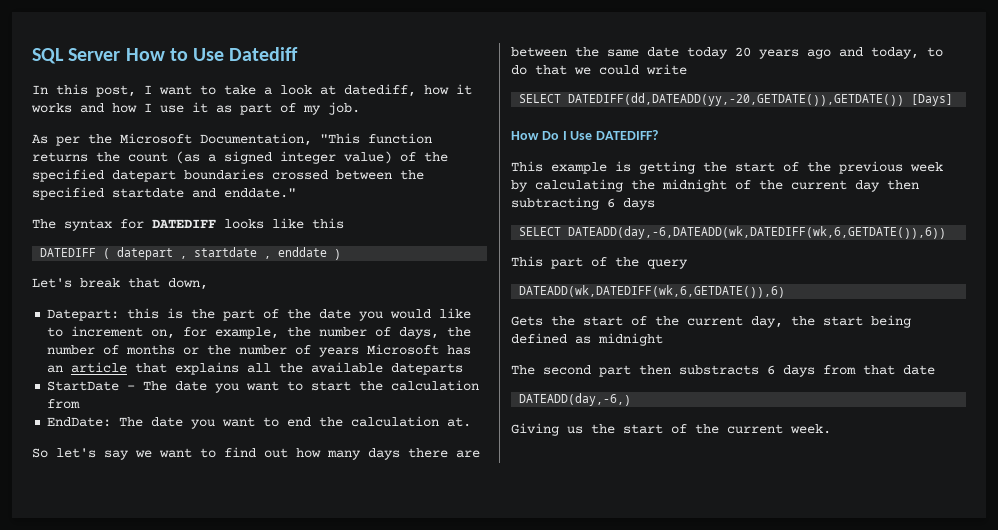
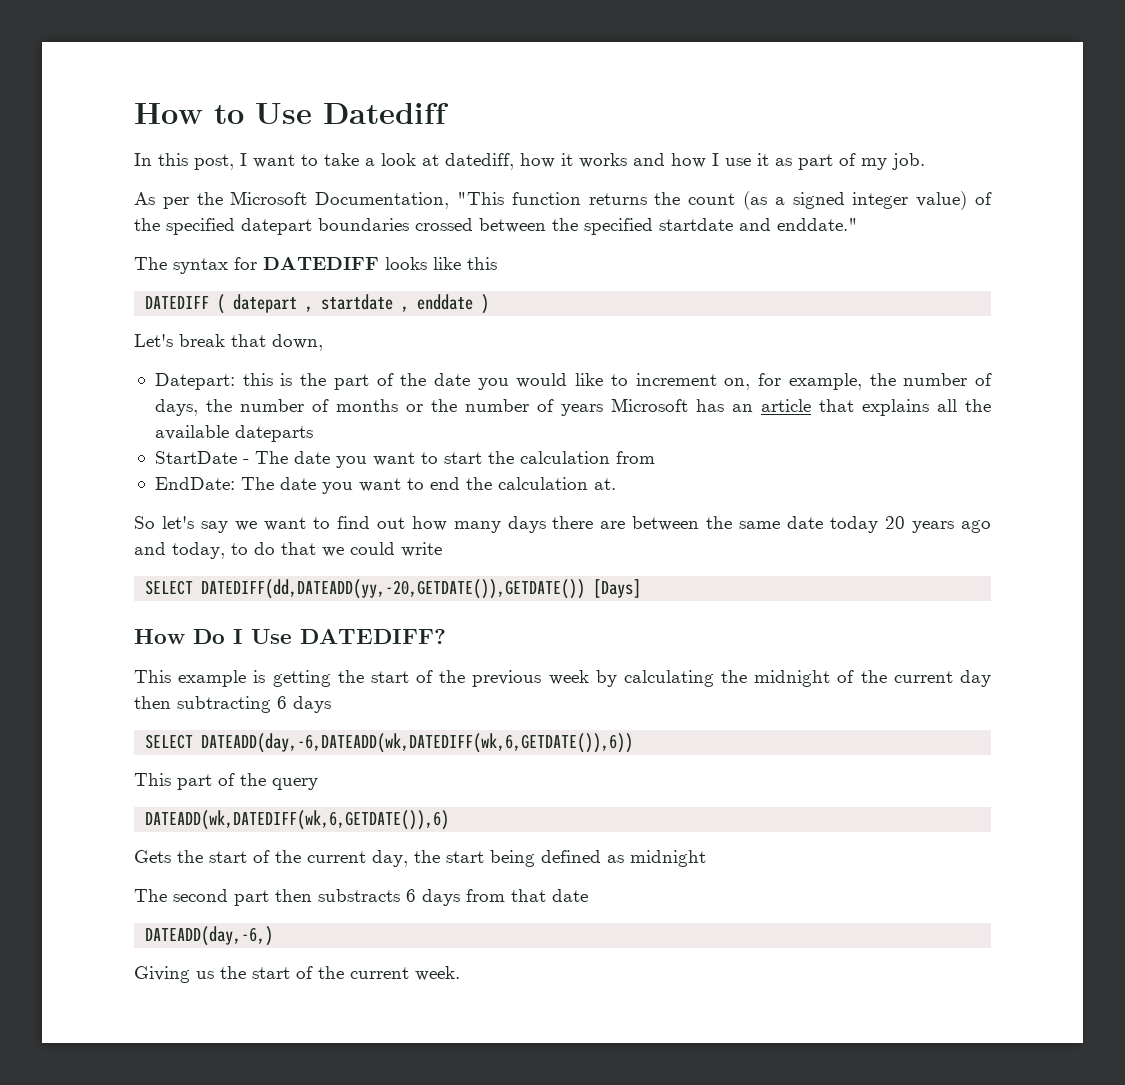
[32,48,121,64] SQL Server -> (134, 113) none

